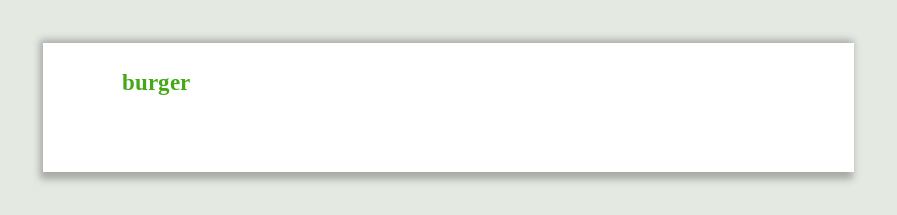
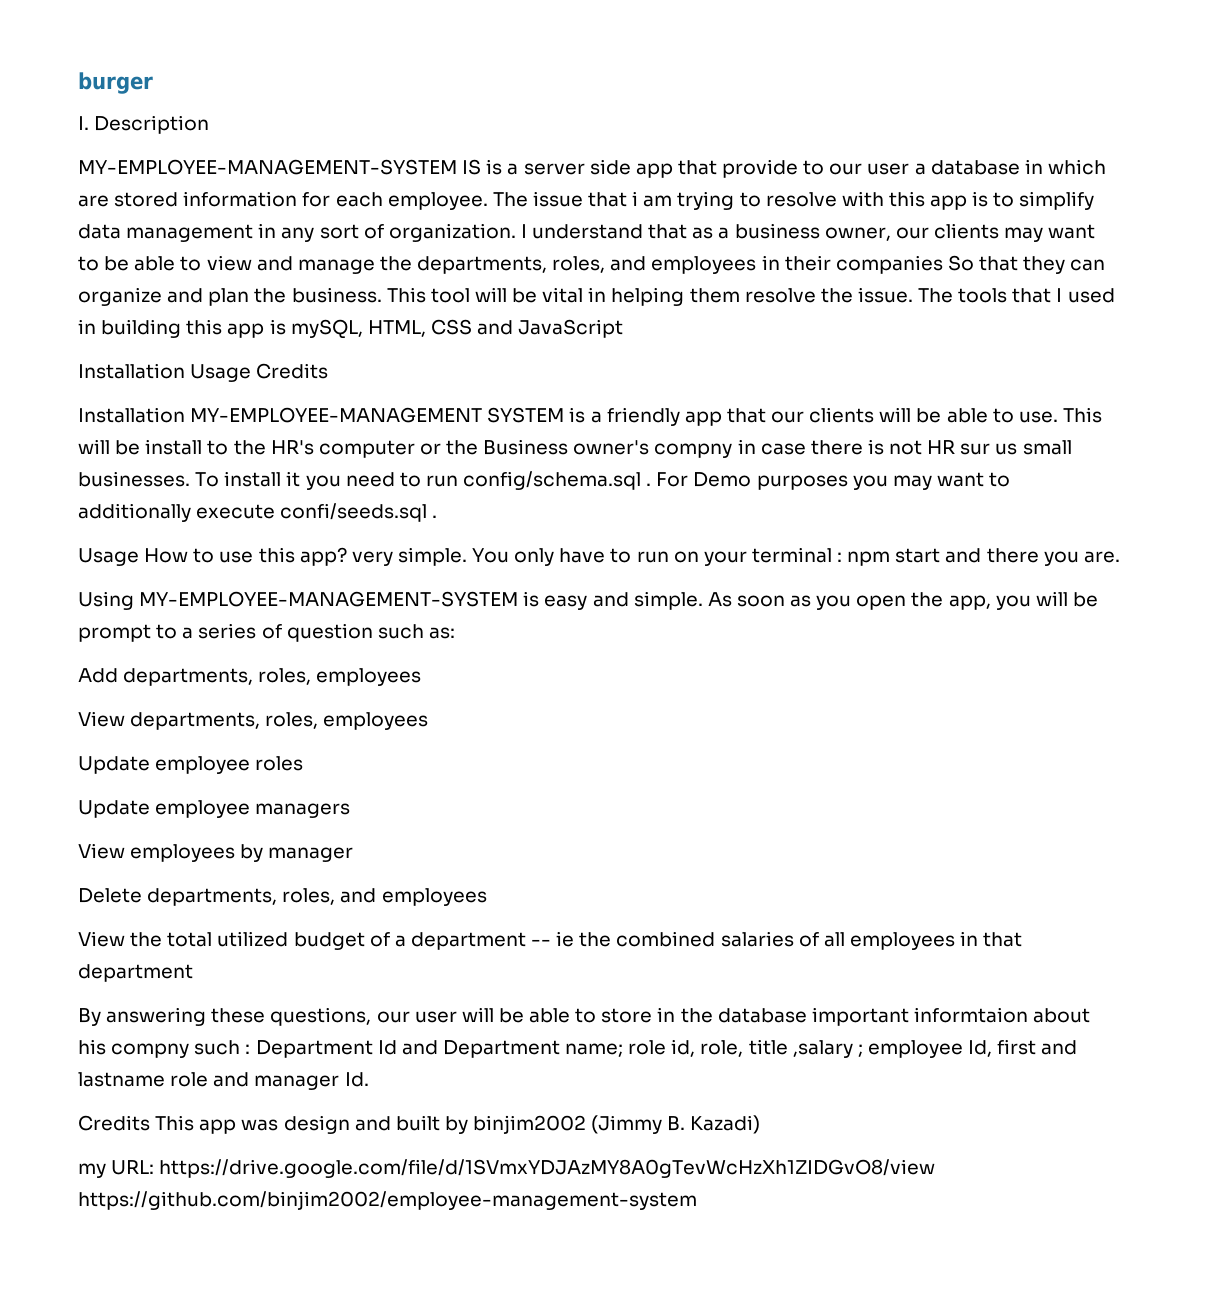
(190, 84) none -> [78,115,210,134] [78,159,1106,178] [78,191,1095,210] [78,223,1096,242] [78,255,1106,274] [78,287,1115,306] [78,319,624,339] [78,363,329,382] [78,407,1102,426] [78,439,1072,458] [78,471,1011,490] [78,503,438,522] [78,547,1120,566] [78,591,1098,610] [78,623,455,642] [78,668,422,686] [78,711,429,730] [78,756,304,774] [78,800,351,818] [78,843,354,862] [78,888,487,906] [78,931,1023,950] [78,964,193,982] [78,1007,1091,1026] [78,1039,1078,1058] [78,1072,369,1090] [78,1115,761,1134] [78,1159,936,1178] [78,1191,697,1210] // I. Description // MY-EMPLOYEE-MANAGEMENT-SYSTEM IS is a server side app that provide to our user a database in which are stored information for each employee. The issue that i am trying to resolve with this app is to simplify data management in any sort of organization. I understand that as a business owner, our clients may want to be able to view and manage the departments, roles, and employees in their companies So that they can organize and plan the business. This tool will be vital in helping them resolve the issue. The tools that I used in building this app is mySQL, HTML, CSS and JavaScript // Installation Usage Credits // Installation MY-EMPLOYEE-MANAGEMENT SYSTEM is a friendly app that our clients will be able to use. This will be install to the HR's computer or the Business owner's compny in case there is not HR sur us small businesses. To install it you need to run config/schema.sql . For Demo purposes you may want to additionally execute confi/seeds.sql . // Usage How to use this app? very simple. You only have to run on your terminal : npm start and there you are. // Using MY-EMPLOYEE-MANAGEMENT-SYSTEM is easy and simple. As soon as you open the app, you will be prompt to a series of question such as: // Add departments, roles, employees // View departments, roles, employees // Update employee roles // Update employee managers // View employees by manager // Delete departments, roles, and employees // View the total utilized budget of a department -- ie the combined salaries of all employees in that department // By answering these questions, our user will be able to store in the database important informtaion about his compny such : Department Id and Department name; role id, role, title ,salary ; employee Id, first and lastname role and manager Id. // Credits This app was design and built by binjim2002 (Jimmy B. Kazadi) // my URL: https://drive.google.com/file/d/1SVmxYDJAzMY8A0gTevWcHzXh1ZIDGvO8/view https://github.com/binjim2002/employee-management-system

